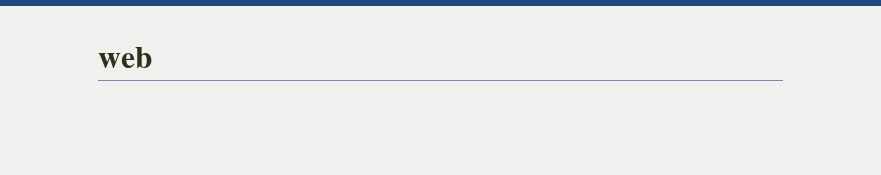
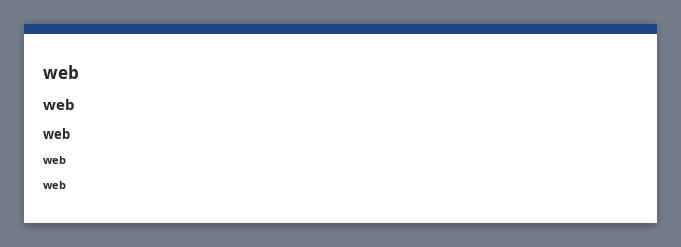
[98,47,153,68] web -> [43,65,79,79] [43,99,75,110] [43,128,70,139] [43,156,66,164] [43,181,66,189] web // web // web // web // web

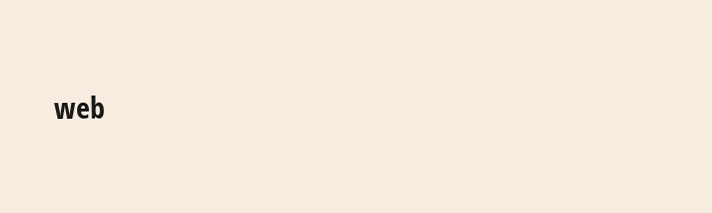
[43,65,79,79] [43,99,75,110] [43,128,70,139] [43,156,66,164] [43,181,66,189] web // web // web // web // web -> [53,95,106,120] web

